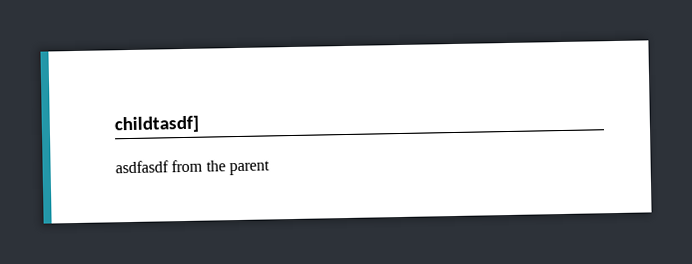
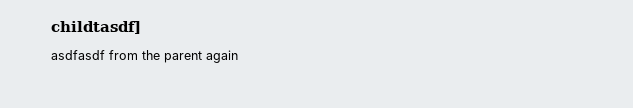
(270, 168) none -> [206,50,238,63] again

